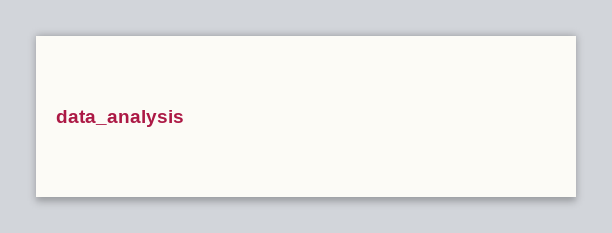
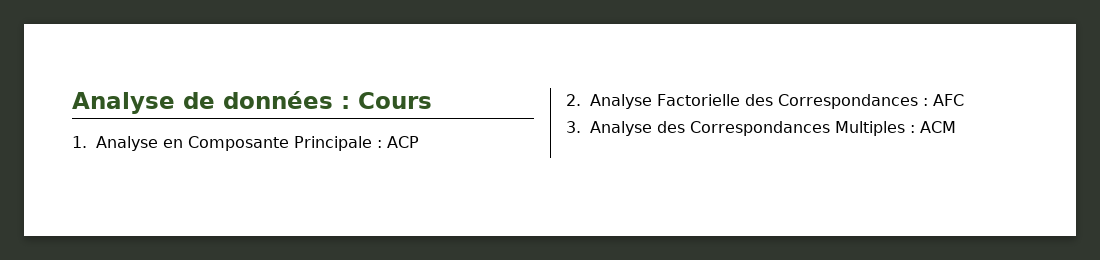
[56,110,184,127] data_analysis -> [72,91,432,114] [72,136,420,151] [566,94,965,109] [566,121,957,136] Analyse de données : Cours // 1. Analyse en Composante Principale : ACP // 2. Analyse Factorielle des Correspondances : AFC // 3. Analyse des Correspondances Multiples : ACM

